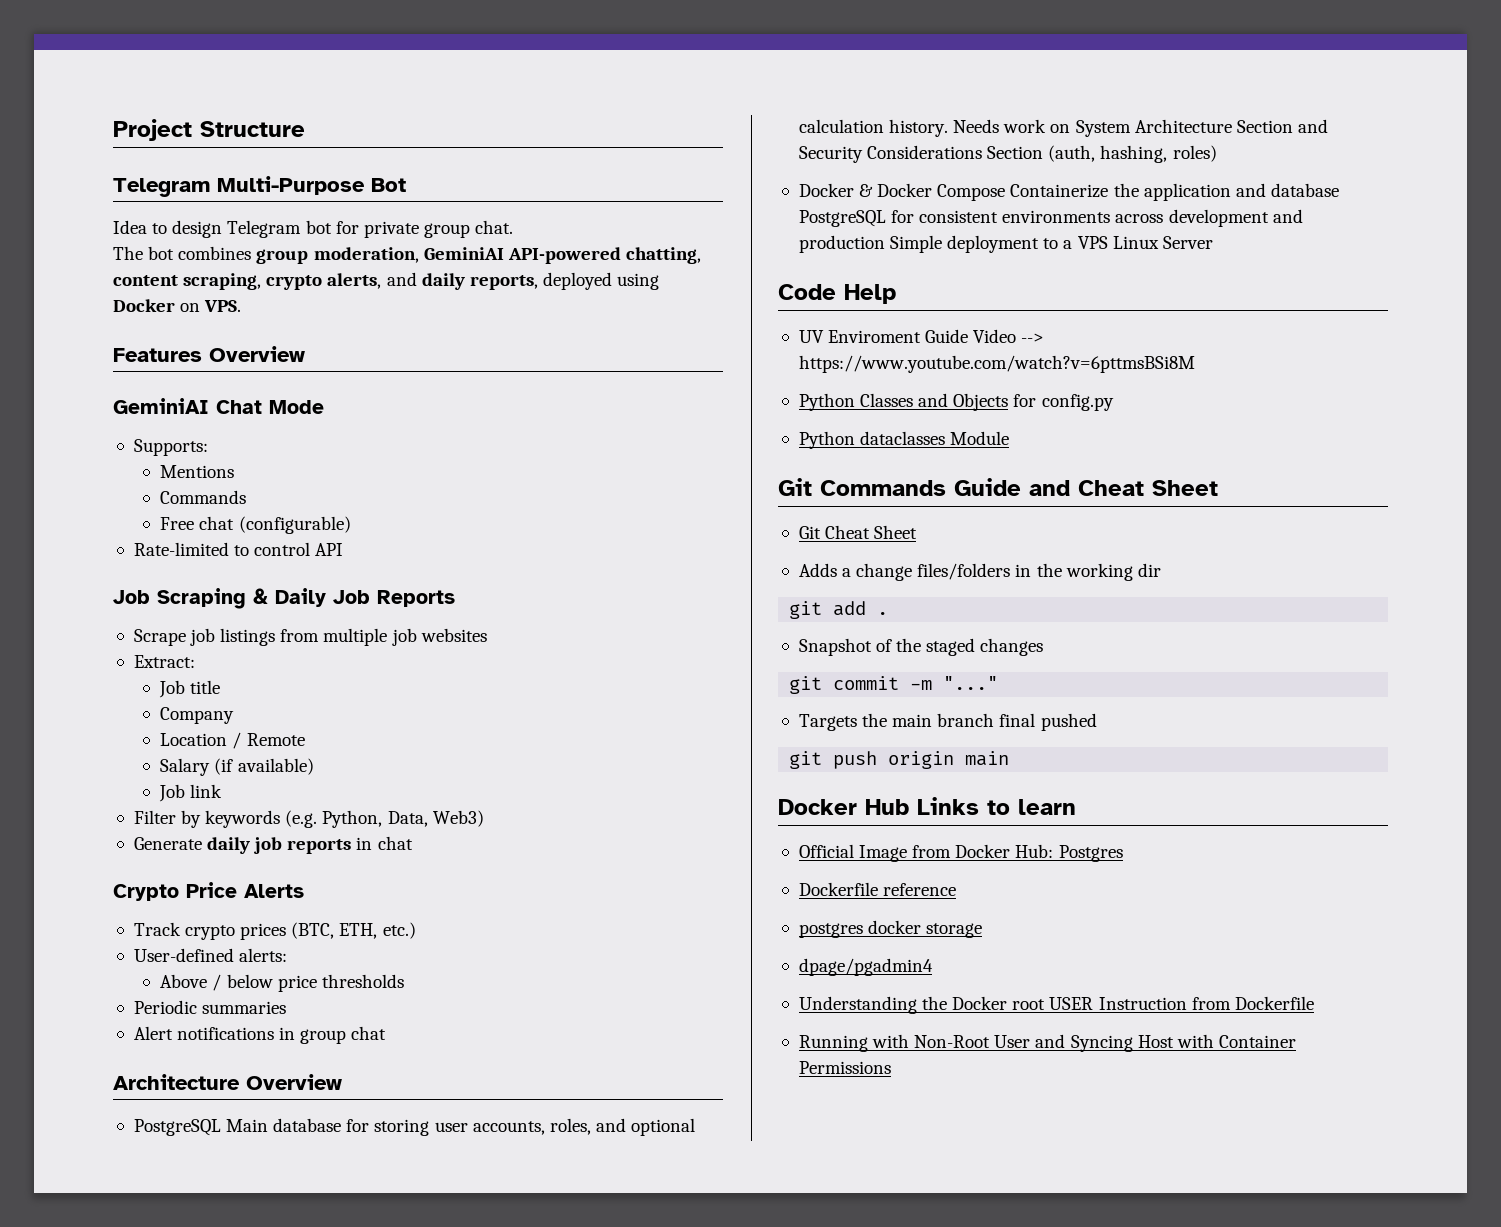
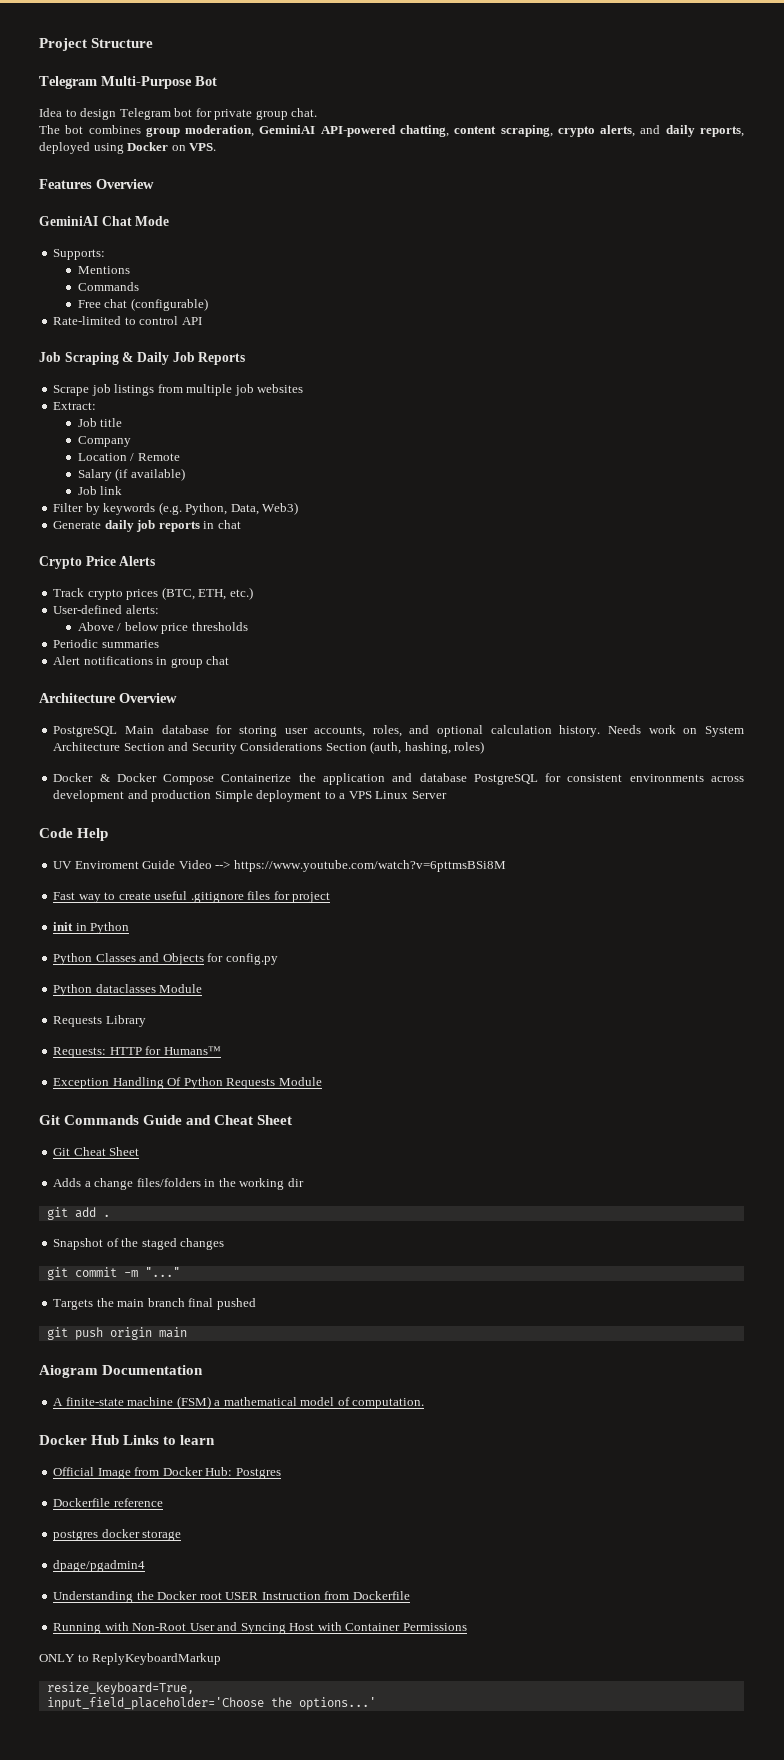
(1195, 364) none -> [53,891,331,903] [53,922,130,934] // Fast way to create useful .gitignore files for project // init in Python
(1010, 438) none -> [53,1015,146,1027] [53,1046,221,1058] [53,1077,322,1089] // Requests Library // Requests: HTTP for Humans™ // Exception Handling Of Python Requests Module
(1010, 758) none -> [39,1365,204,1378] [53,1396,425,1409] // Aiogram Documentation // A finite-state machine (FSM) a mathematical model of computation.
(891, 1067) none -> [39,1653,222,1665] [46,1682,194,1695] [46,1697,376,1710] // ONLY to ReplyKeyboardMarkup // resize_keyboard=True, // input_field_placeholder='Choose the options...'

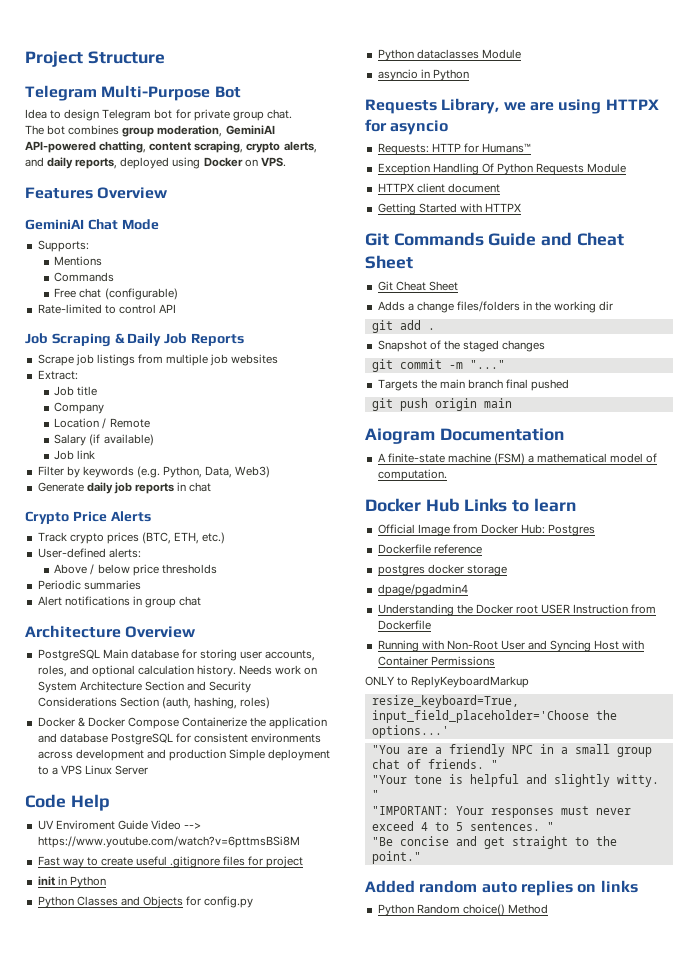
[53,1015,146,1027] Requests Library -> [377,69,469,81] [365,98,659,114] [365,119,449,135] asyncio in Python // Requests Library, we are using HTTPX for asyncio
(322, 1081) none -> [377,183,500,193] [377,203,521,215] // HTTPX client document // Getting Started with HTTPX
(376, 1703) none -> [371,744,652,757] [371,759,498,769] [371,774,659,787] [371,790,379,799] [371,806,631,818] [371,821,554,831] [371,836,617,849] [371,851,421,864] [365,880,638,896] [377,904,548,916] // "You are a friendly NPC in a small group chat of friends. " // "Your tone is helpful and slightly witty. " // "IMPORTANT: Your responses must never exceed 4 to 5 sentences. " // "Be concise and get straight to the point." // Added random auto replies on links // Python Random choice() Method

